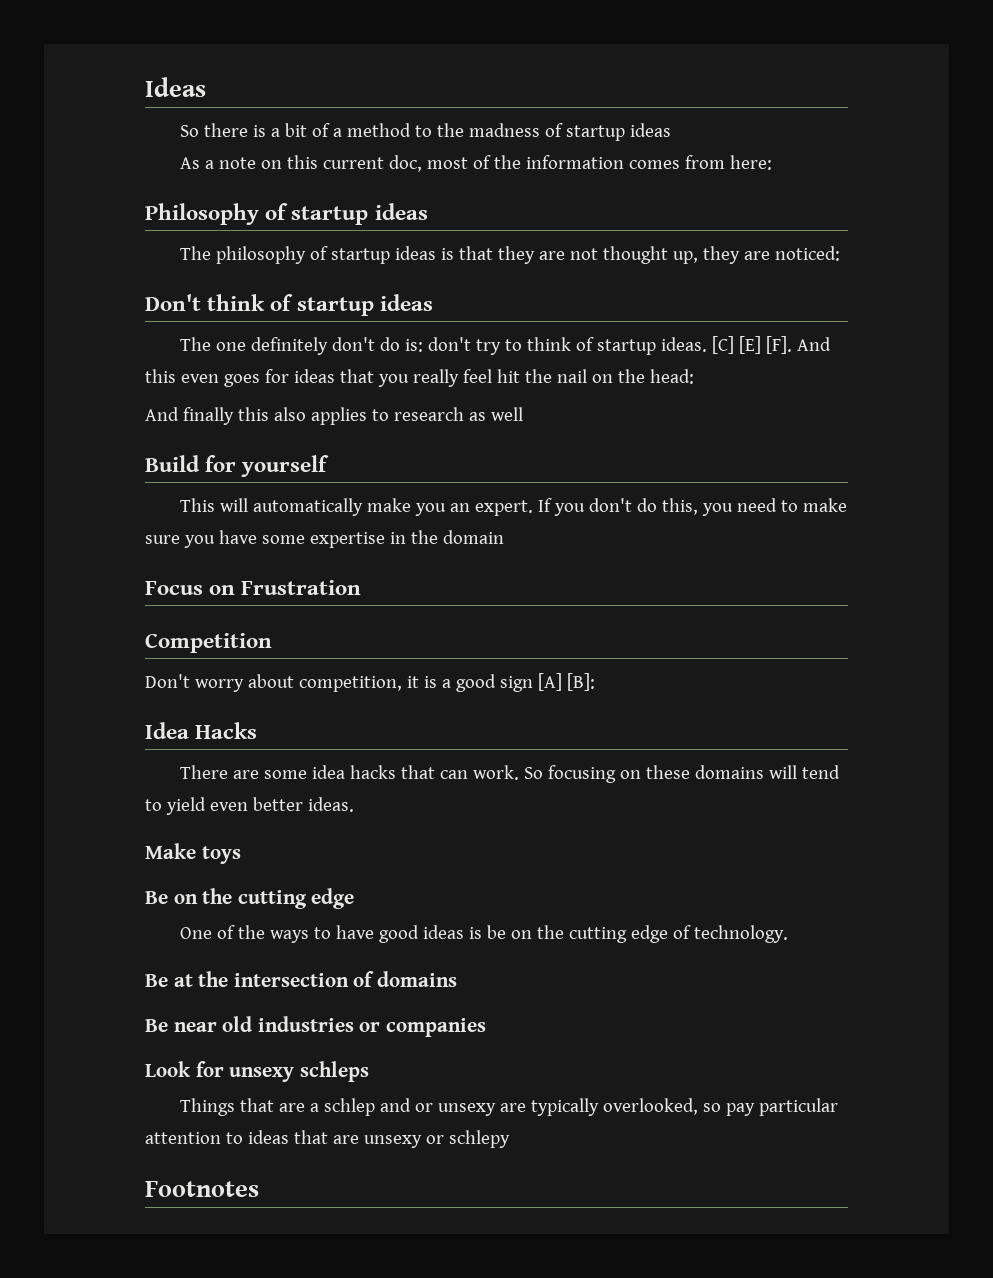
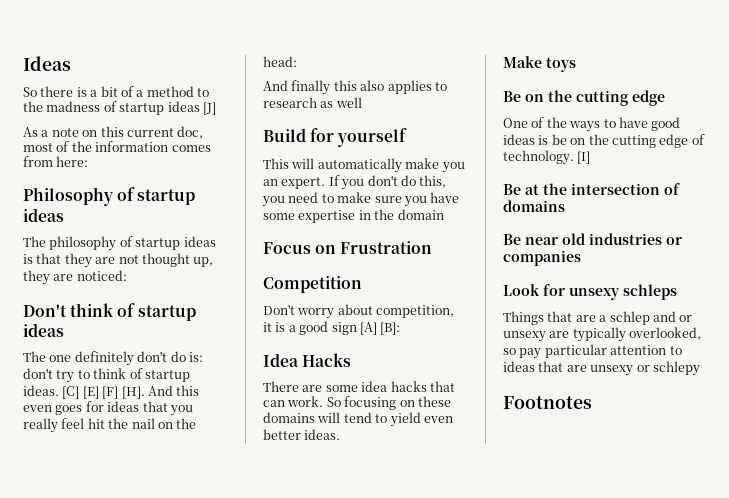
(672, 130) none -> [202,102,216,115] [J]
[766,336,793,354] [F]. -> [102,386,145,399] [F] [H].
(789, 934) none -> [577,151,591,164] [I]

